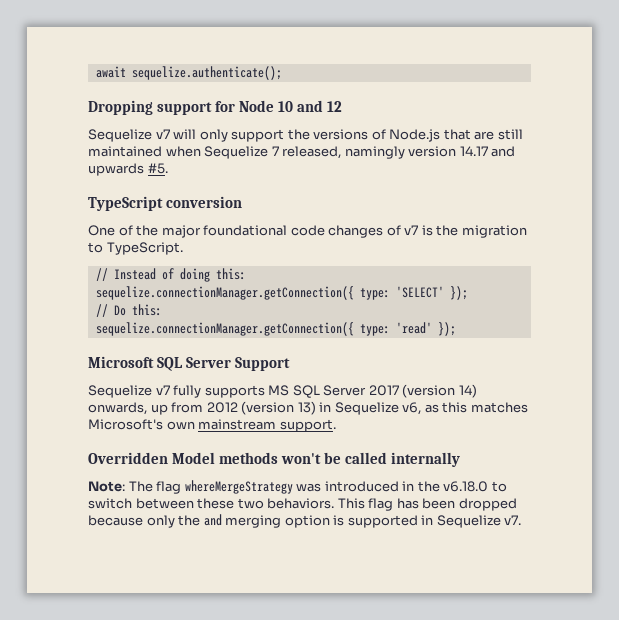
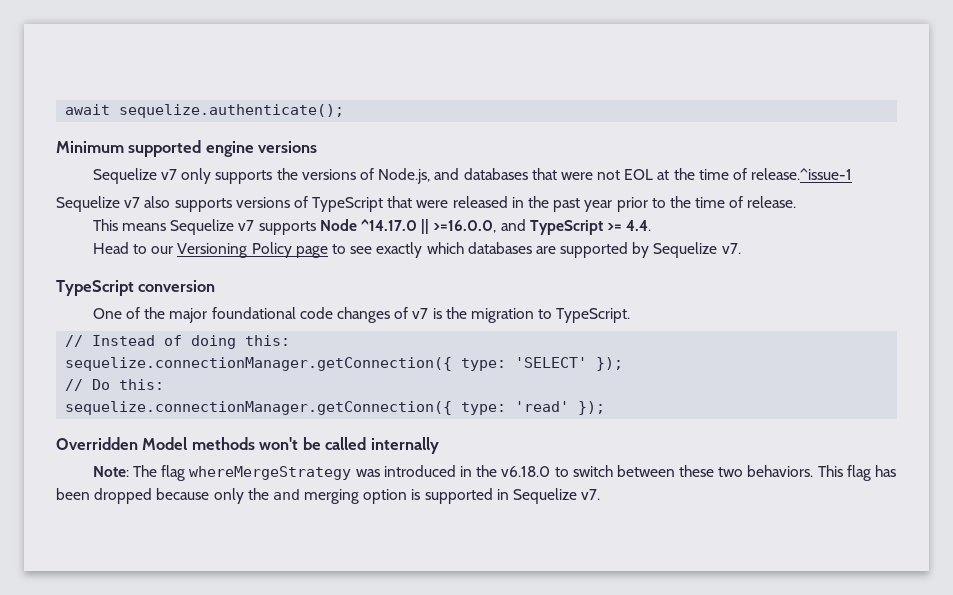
[88,100,343,115] [88,129,523,142] [88,146,516,159] [88,163,168,176] Dropping support for Node 10 and 12 // Sequelize v7 will only support the versions of Node.js that are still maintained when Sequelize 7 released, namingly version 14.17 and upwards #5. -> [56,140,318,157] [92,168,853,184] [56,196,797,212] [92,219,652,235] [92,242,741,258] Minimum supported engine versions // Sequelize v7 only supports the versions of Node.js, and databases that were not EOL at the time of release.^issue-1 // Sequelize v7 also supports versions of TypeScript that were released in the past year prior to the time of release. // This means Sequelize v7 supports Node ^14.17.0 || >=16.0.0, and TypeScript >= 4.4. // Head to our Versioning Policy page to see exactly which databases are supported by Sequelize v7.
[88,356,291,371] [88,384,477,398] [88,401,528,415] [88,419,336,432] // Microsoft SQL Server Support // Sequelize v7 fully supports MS SQL Server 2017 (version 14) onwards, up from 2012 (version 13) in Sequelize v6, as this matches Microsoft's own mainstream support. -> (606, 408) none

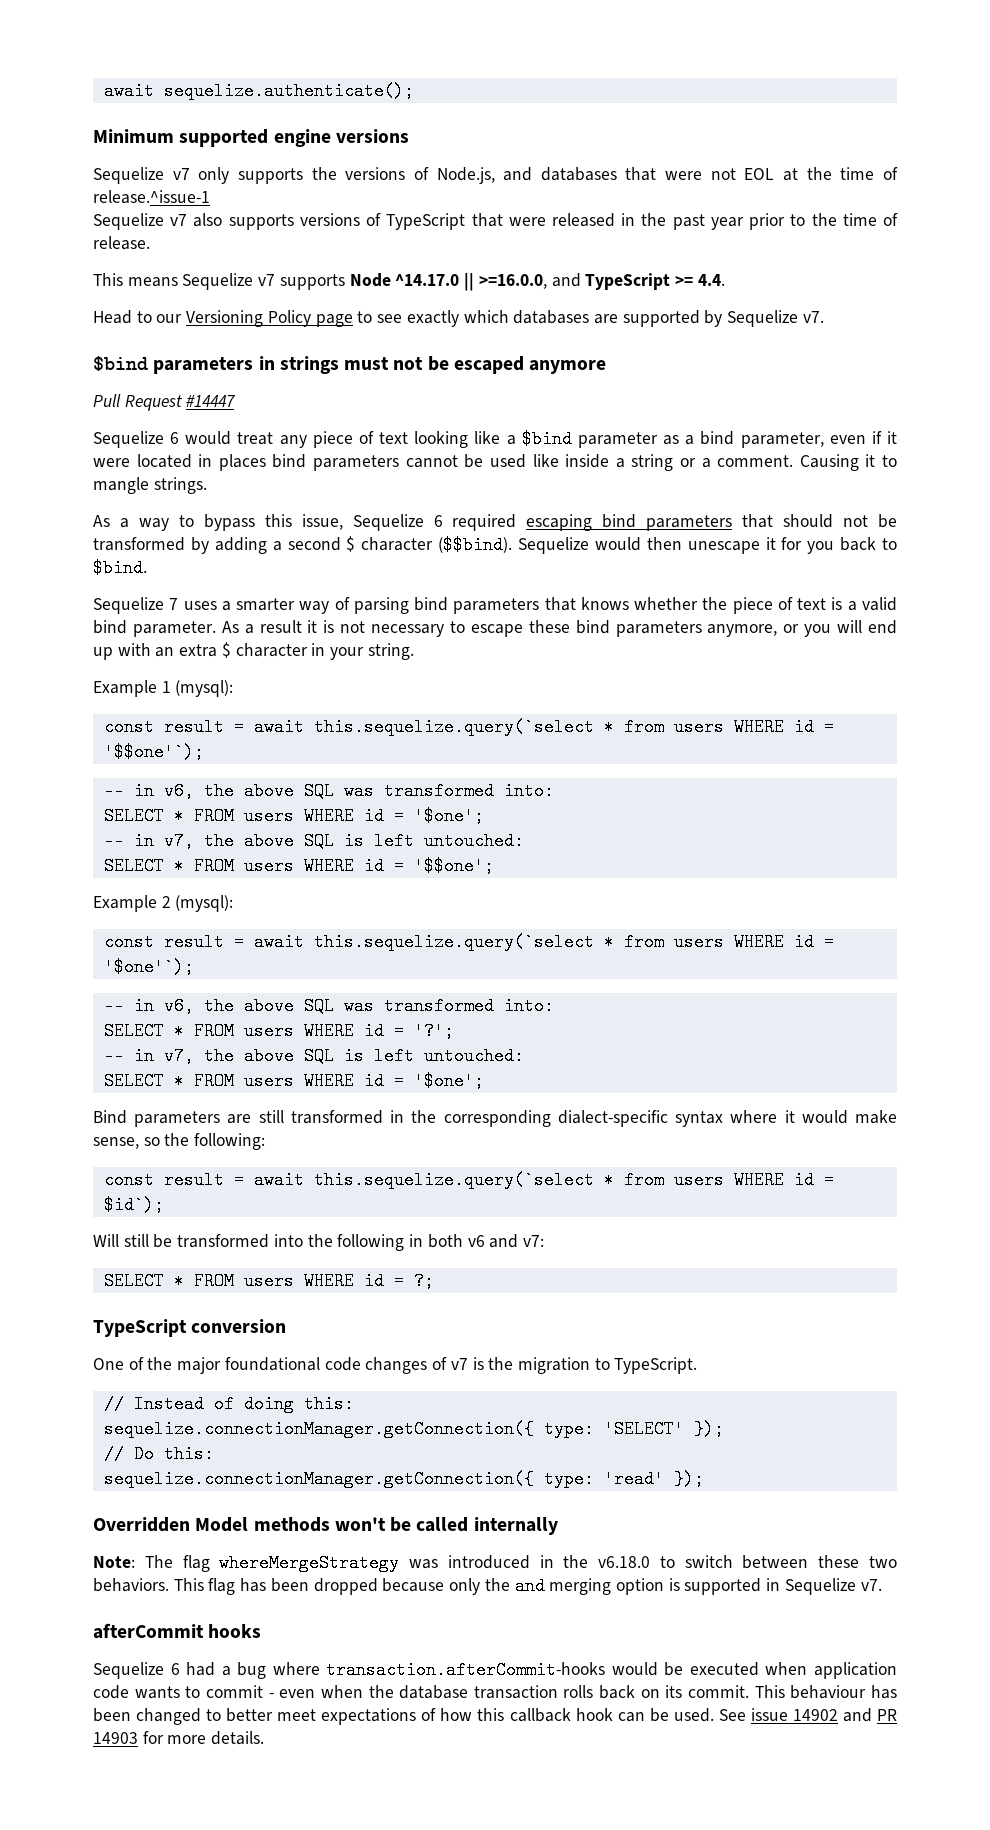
(741, 248) none -> [93,356,607,374] [93,394,237,411] [93,430,897,448] [93,454,897,471] [93,477,207,494] [93,514,897,531] [93,536,897,554] [93,559,147,577] [93,597,898,614] [93,620,898,637] [93,642,414,660] [93,680,234,697] [103,718,834,736] [103,743,204,761] [103,782,554,800] [103,807,484,825] [103,832,524,850] [103,857,494,875] [93,895,234,912] [103,933,834,951] [103,958,194,976] [103,997,554,1015] [103,1022,454,1040] [103,1047,524,1065] [103,1072,484,1090] [93,1110,898,1127] [93,1133,266,1150] [103,1171,834,1189] [103,1196,164,1214] [93,1234,544,1251] [103,1272,434,1290] // $bind parameters in strings must not be escaped anymore // Pull Request #14447 // Sequelize 6 would treat any piece of text looking like a $bind parameter as a bind parameter, even if it were located in places bind parameters cannot be used like inside a string or a comment. Causing it to mangle strings. // As a way to bypass this issue, Sequelize 6 required escaping bind parameters that should not be transformed by adding a second $ character ($$bind). Sequelize would then unescape it for you back to $bind. // Sequelize 7 uses a smarter way of parsing bind parameters that knows whether the piece of text is a valid bind parameter. As a result it is not necessary to escape these bind parameters anymore, or you will end up with an extra $ character in your string. // Example 1 (mysql): // const result = await this.sequelize.query(`select * from users WHERE id = '$$one'`); // -- in v6, the above SQL was transformed into: // SELECT * FROM users WHERE id = '$one'; // -- in v7, the above SQL is left untouched: // SELECT * FROM users WHERE id = '$$one'; // Example 2 (mysql): // const result = await this.sequelize.query(`select * from users WHERE id = '$one'`); // -- in v6, the above SQL was transformed into: // SELECT * FROM users WHERE id = '?'; // -- in v7, the above SQL is left untouched: // SELECT * FROM users WHERE id = '$one'; // Bind parameters are still transformed in the corresponding dialect-specific syntax where it would make sense, so the following: // const result = await this.sequelize.query(`select * from users WHERE id = $id`); // Will still be transformed into the following in both v6 and v7: // SELECT * FROM users WHERE id = ?;
(601, 494) none -> [93,1623,262,1639] [93,1661,897,1679] [93,1685,897,1699] [93,1708,897,1725] [93,1731,265,1745] // afterCommit hooks // Sequelize 6 had a bug where transaction.afterCommit-hooks would be executed when application code wants to commit - even when the database transaction rolls back on its commit. This behaviour has been changed to better meet expectations of how this callback hook can be used. See issue 14902 and PR 14903 for more details.

